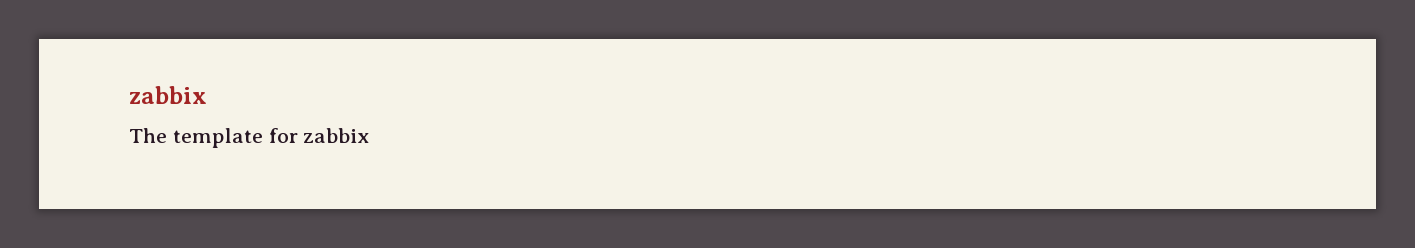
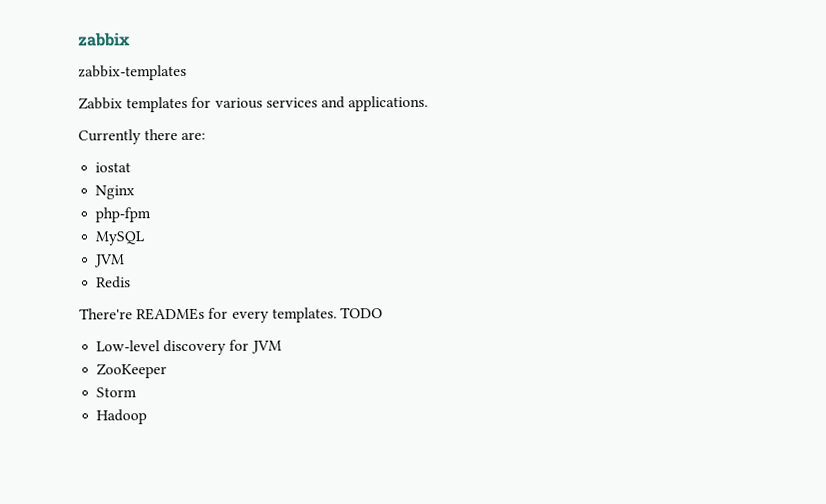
[129,128,370,148] The template for zabbix -> [78,64,187,81] [78,95,429,113] [78,129,207,145] [95,162,132,173] [95,185,136,200] [95,207,152,223] [95,231,145,246] [94,254,126,268] [96,276,132,289] [79,307,383,323] [96,339,282,356] [96,363,168,379] [96,387,138,398] [96,409,148,425] zabbix-templates // Zabbix templates for various services and applications. // Currently there are: // iostat // Nginx // php-fpm // MySQL // JVM // Redis // There're READMEs for every templates. TODO // Low-level discovery for JVM // ZooKeeper // Storm // Hadoop

